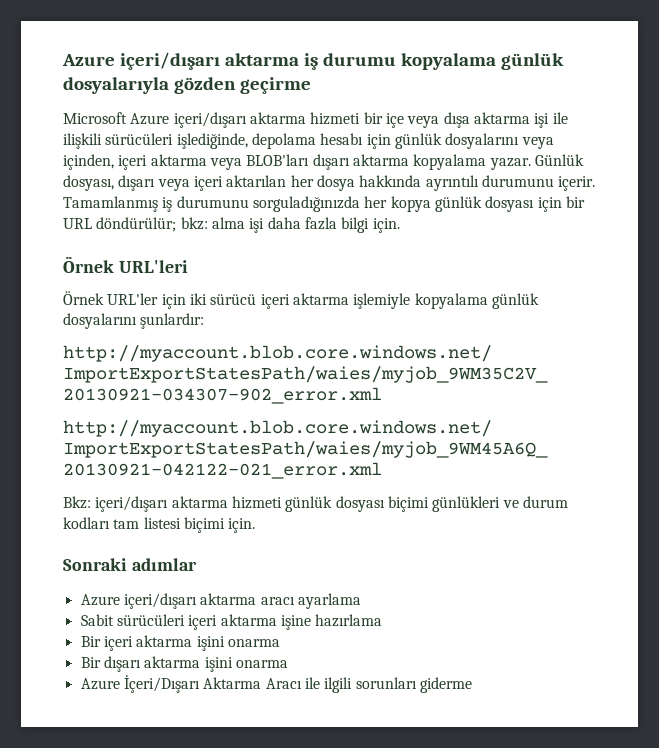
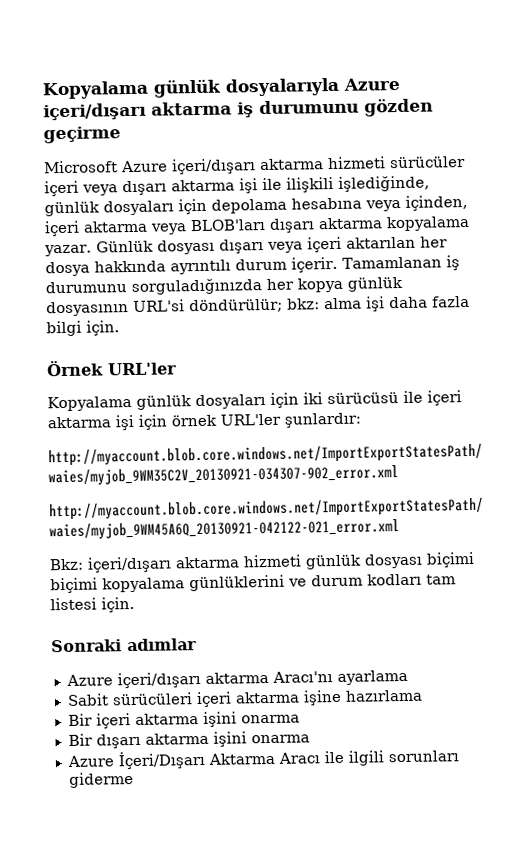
(62, 60) none -> [42,77,340,100] Kopyalama günlük dosyalarıyla
[322,53,564,70] [63,77,169,94] durumu kopyalama günlük dosyalarıyla -> [259,99,359,115] durumunu
[363,112,568,128] [63,133,520,149] bir içe veya dışa aktarma işi ile ilişkili sürücüleri işlediğinde, depolama hesabı için günlük dosyalarını -> [389,156,466,169] [44,175,430,197] [44,197,362,217] sürücüler içeri veya dışarı aktarma işi ile ilişkili işlediğinde, günlük dosyaları için depolama hesabına
[63,175,114,191] dosyası, -> [156,239,215,255] dosyası
[481,175,596,191] [63,196,158,212] durumunu içerir. Tamamlanmış -> [235,256,442,273] durum içerir. Tamamlanan
[485,196,585,212] [63,218,92,229] dosyası için bir URL -> [46,299,185,317] dosyasının URL'si
[118,260,188,273] [63,291,539,309] [63,313,137,329] URL'leri // Örnek URL'ler için iki sürücü içeri aktarma işlemiyle kopyalama günlük dosyalarını -> [108,362,177,376] [47,390,462,412] [47,413,281,431] URL'ler // Kopyalama günlük dosyaları için iki sürücüsü ile içeri aktarma işi için örnek URL'ler
[432,496,501,512] günlükleri -> [50,574,285,594] biçimi kopyalama günlüklerini
[183,517,225,533] biçimi -> (97, 604) none
[260,596,295,605] aracı -> [271,671,333,683] Aracı'nı

